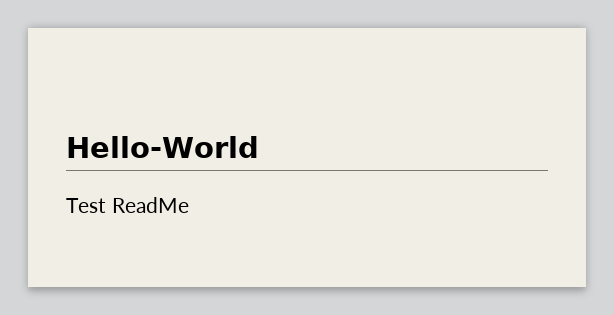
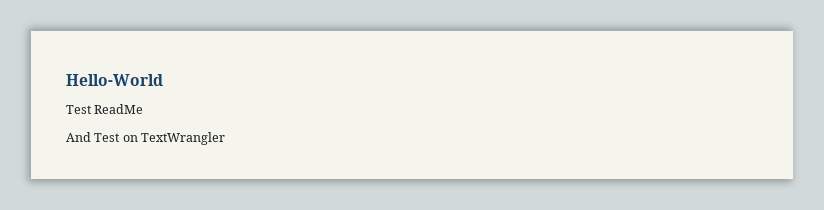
(189, 205) none -> [66,132,226,145] // And Test on TextWrangler

